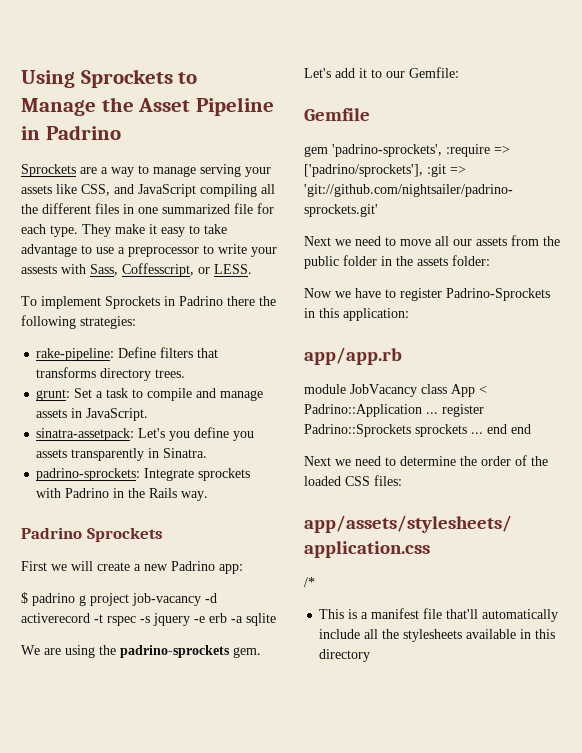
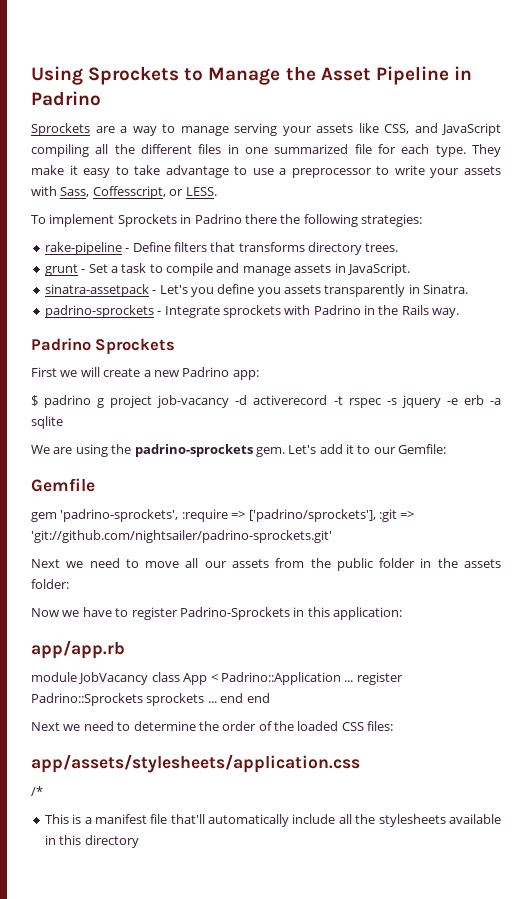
[21,265,57,274] assests -> [464,166,502,175] assets
[36,348,115,361] rake-pipeline: -> [44,242,130,255] rake-pipeline -
[36,389,71,401] grunt: -> [44,264,86,276] grunt -
[36,428,135,441] sinatra-assetpack: -> [44,284,157,297] sinatra-assetpack -
[36,468,141,481] padrino-sprockets: -> [44,305,162,318] padrino-sprockets -

